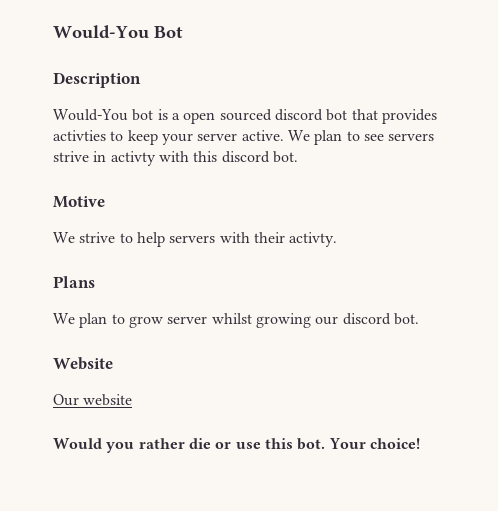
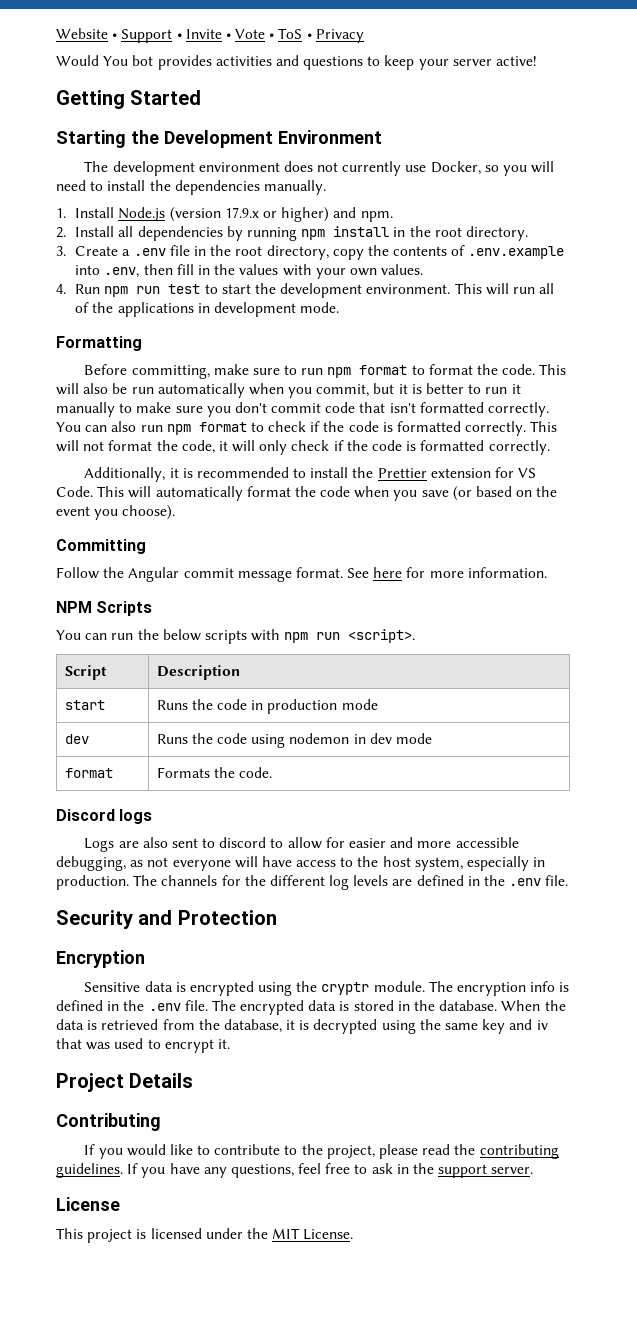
[53,25,183,39] [53,72,141,88] [53,109,437,124] [53,130,435,145] [53,151,298,166] [53,196,105,208] [53,232,338,247] [53,276,95,288] [53,313,419,328] [53,357,113,370] [53,394,133,406] [53,438,420,453] Would-You Bot // Description // Would-You bot is a open sourced discord bot that provides activties to keep your server active. We plan to see servers strive in activty with this discord bot. // Motive // We strive to help servers with their activty. // Plans // We plan to grow server whilst growing our discord bot. // Website // Our website // Would you rather die or use this bot. Your choice! -> [56,28,364,43] [56,55,538,70] [56,90,202,109] [56,130,382,148] [84,161,555,176] [56,180,326,195] [56,207,393,222] [56,226,528,241] [56,245,565,260] [75,264,424,279] [56,283,555,298] [75,302,340,317] [56,336,142,351] [84,364,567,379] [56,383,521,398] [56,402,550,417] [56,421,558,436] [56,440,550,455] [84,467,537,482] [56,486,558,501] [56,505,176,520] [56,539,146,554] [56,567,547,582] [56,601,153,616] [56,629,416,644] [64,665,107,680] [156,665,240,680] [64,700,105,710] [156,699,378,714] [64,734,89,744] [156,733,432,748] [64,768,113,778] [156,767,272,778] [56,809,153,824] [84,837,519,852] [56,856,546,871] [56,875,569,890] [56,910,277,929] [56,950,145,968] [84,981,570,996] [56,1000,566,1015] [56,1019,548,1034] [56,1038,230,1053] [56,1073,194,1092] [56,1113,161,1131] [84,1144,559,1159] [56,1163,534,1178] [56,1197,120,1211] [56,1228,354,1243] Website • Support • Invite • Vote • ToS • Privacy // Would You bot provides activities and questions to keep your server active! // Getting Started // Starting the Development Environment // The development environment does not currently use Docker, so you will need to install the dependencies manually. // 1. Install Node.js (version 17.9.x or higher) and npm. // 2. Install all dependencies by running npm install in the root directory. // 3. Create a .env file in the root directory, copy the contents of .env.example into .env, then fill in the values with your own values. // 4. Run npm run test to start the development environment. This will run all of the applications in development mode. // Formatting // Before committing, make sure to run npm format to format the code. This will also be run automatically when you commit, but it is better to run it manually to make sure you don't commit code that isn't formatted correctly. You can also run npm format to check if the code is formatted correctly. This will not format the code, it will only check if the code is formatted correctly. // Additionally, it is recommended to install the Prettier extension for VS Code. This will automatically format the code when you save (or based on the event you choose). // Committing // Follow the Angular commit message format. See here for more information. // NPM Scripts // You can run the below scripts with npm run <script>. // Script | Description // start | Runs the code in production mode // dev | Runs the code using nodemon in dev mode // format | Formats the code. // Discord logs // Logs are also sent to discord to allow for easier and more accessible debugging, as not everyone will have access to the host system, especially in production. The channels for the different log levels are defined in the .env file. // Security and Protection // Encryption // Sensitive data is encrypted using the cryptr module. The encryption info is defined in the .env file. The encrypted data is stored in the database. When the data is retrieved from the database, it is decrypted using the same key and iv that was used to encrypt it. // Project Details // Contributing // If you would like to contribute to the project, please read the contributing guidelines. If you have any questions, feel free to ask in the support server. // License // This project is licensed under the MIT License.

